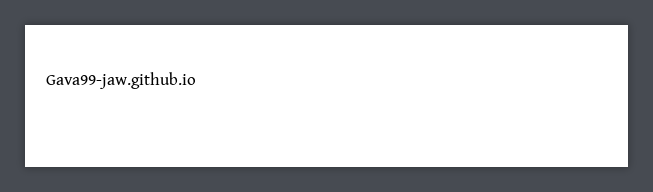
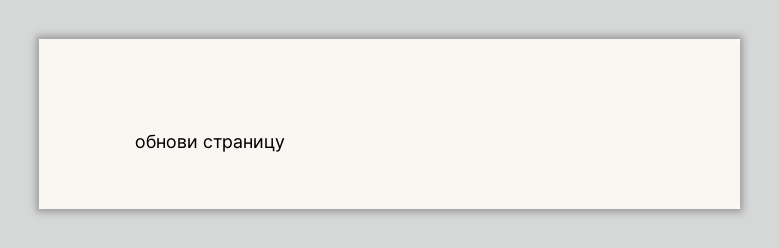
[46,72,196,89] Gava99-jaw.github.io -> [135,134,285,152] обнови страницу

